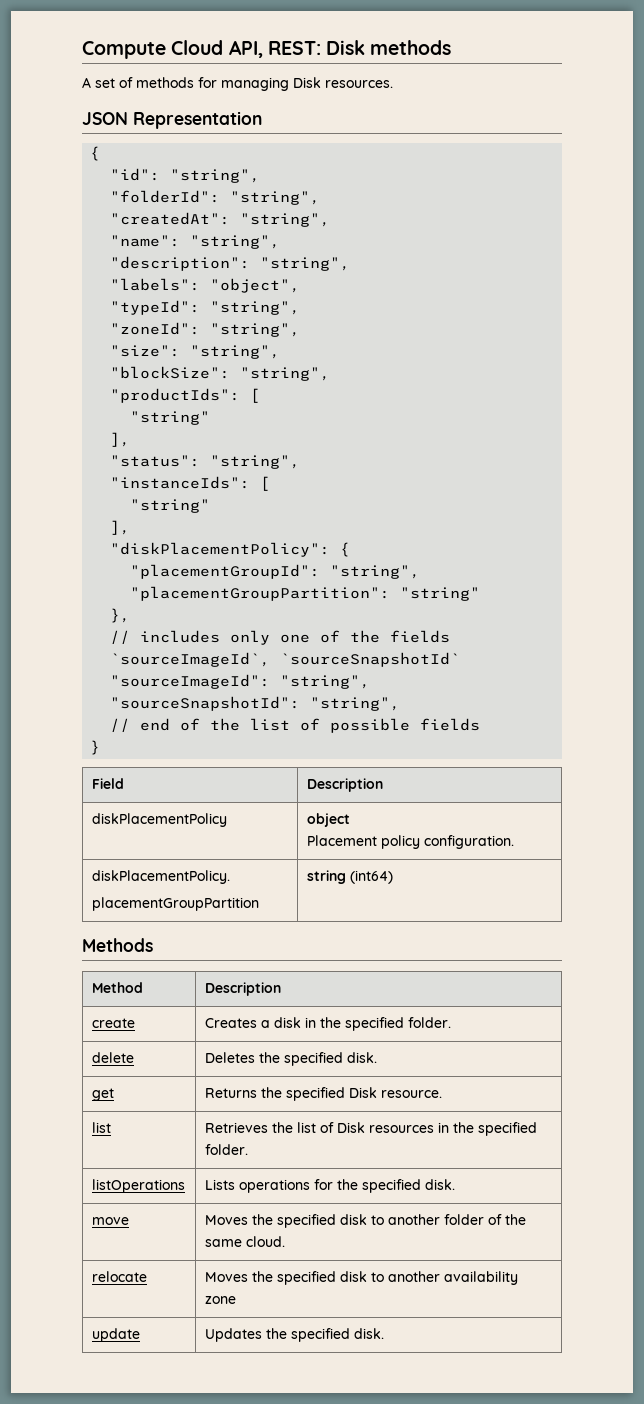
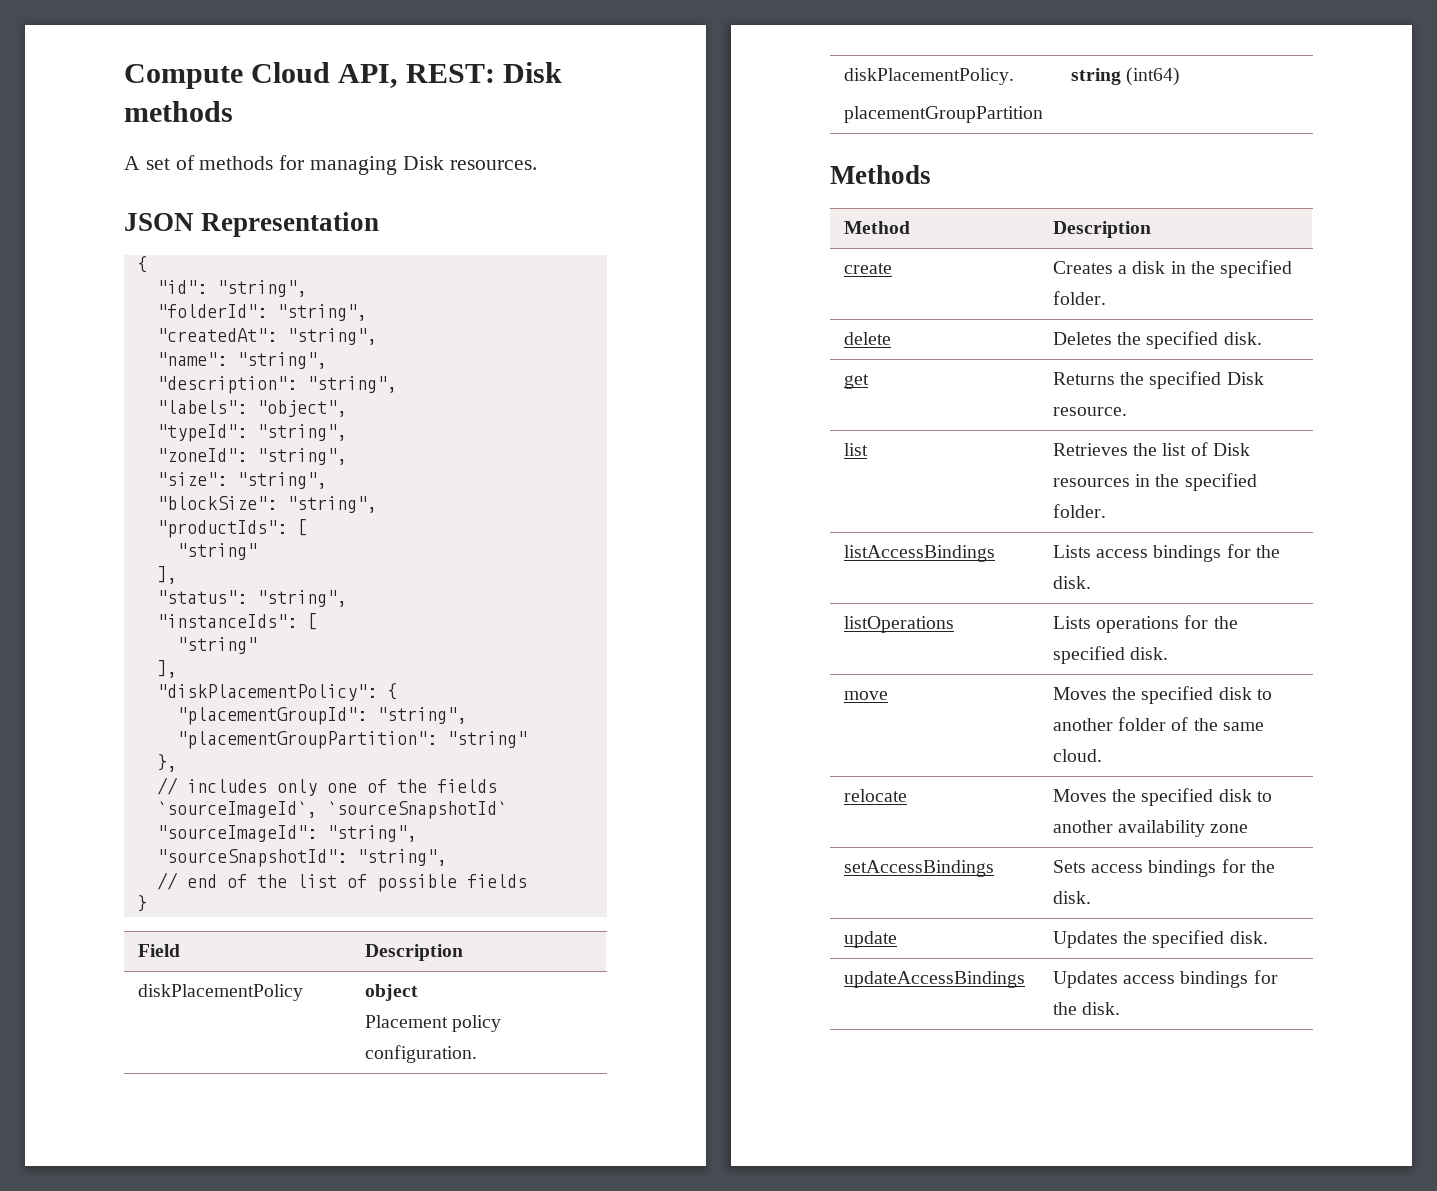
(248, 1149) none -> [843,545,995,562] [1052,544,1280,562] [1052,576,1091,589] // listAccessBindings | Lists access bindings for the disk.
(236, 1300) none -> [843,860,994,877] [1052,859,1275,877] [1052,891,1091,904] // setAccessBindings | Sets access bindings for the disk.
(384, 1333) none -> [843,971,1025,988] [1052,970,1278,988] [1052,1002,1120,1015] // updateAccessBindings | Updates access bindings for the disk.

